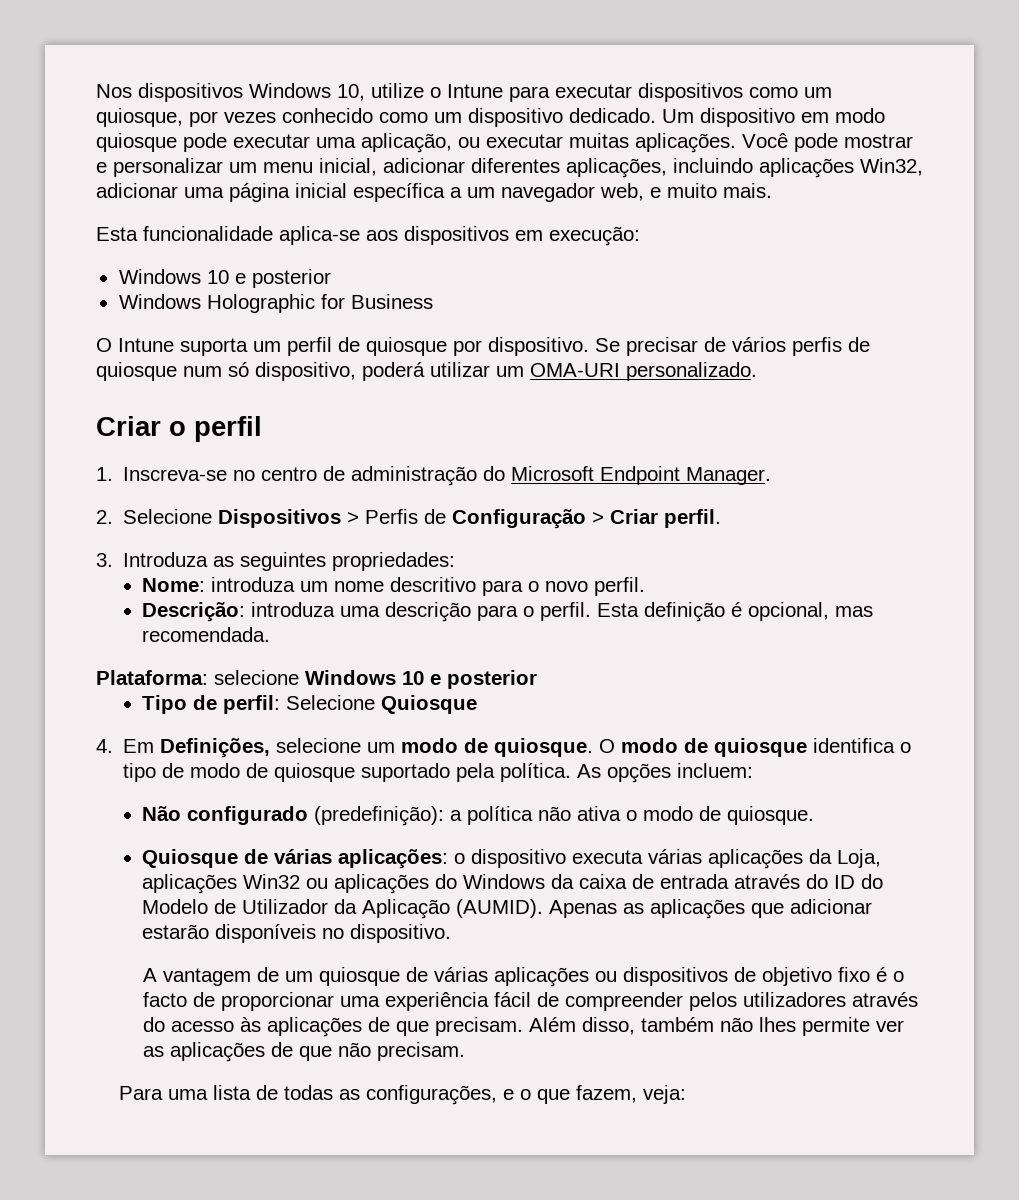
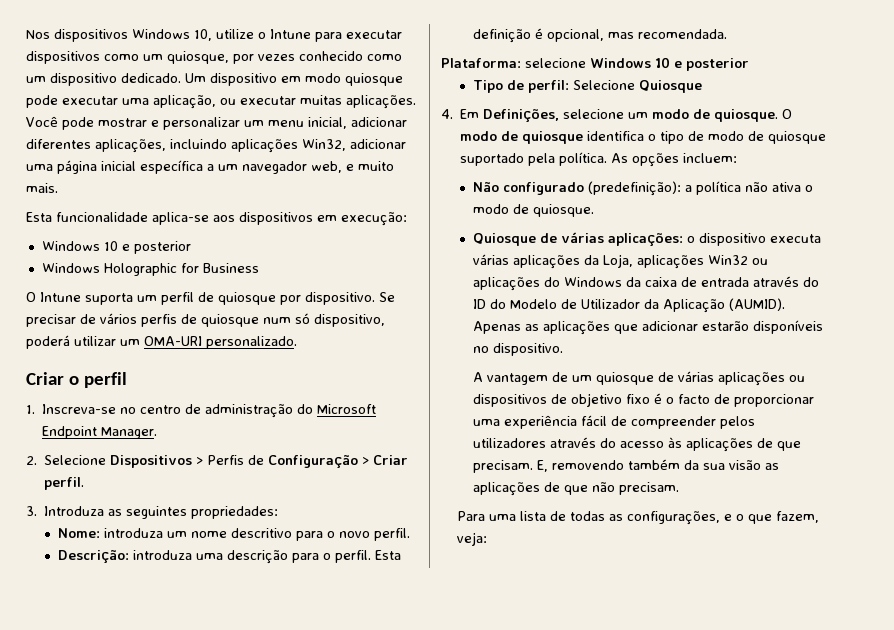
[528,1017,904,1036] Além disso, também não lhes permite ver -> [536,459,761,472] E, removendo também da sua visão

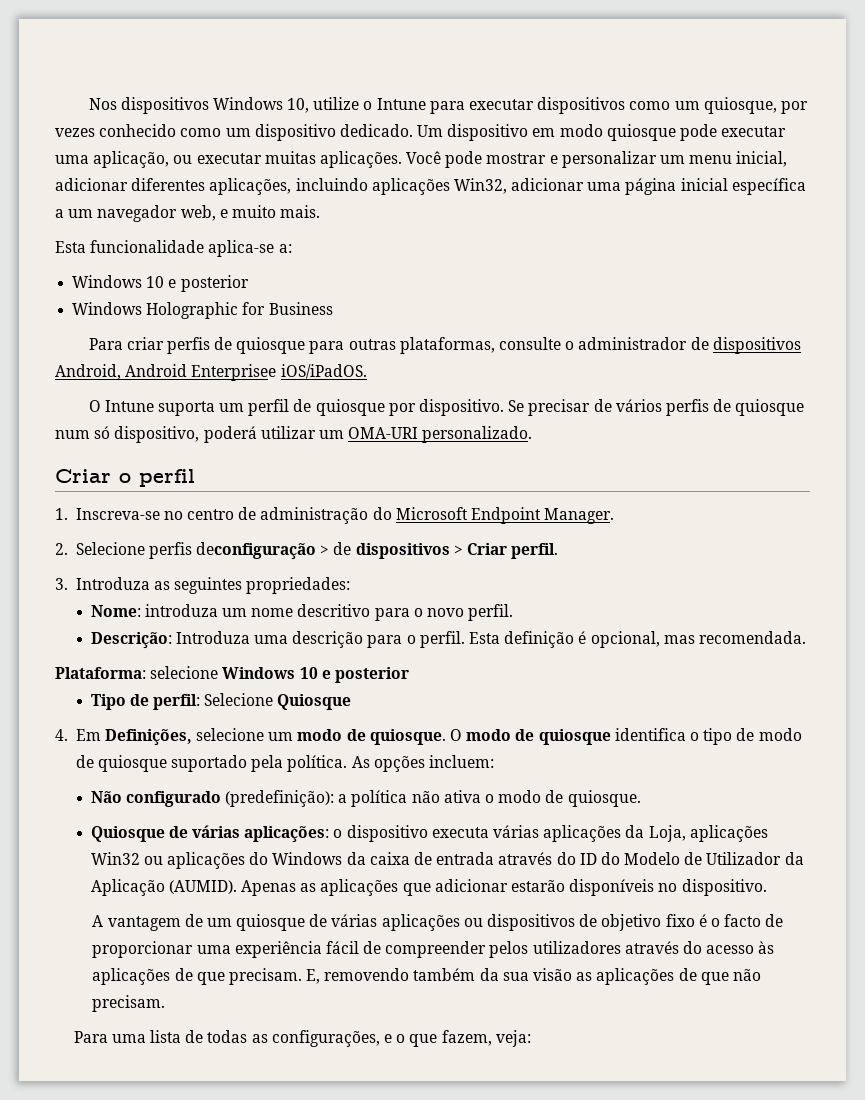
[213,212,407,226] aos dispositivos em execução: -> [278,244,292,253] a:
(259, 268) none -> [88,337,801,354] [55,364,367,381] // Para criar perfis de quiosque para outras plataformas, consulte o administrador de dispositivos Android, Android Enterprisee iOS/iPadOS.
[110,455,359,468] Dispositivos > Perfis de Configuração -> [148,542,450,560] perfis deconfiguração > de dispositivos
[132,550,192,560] introduza -> [175,631,250,644] Introduza

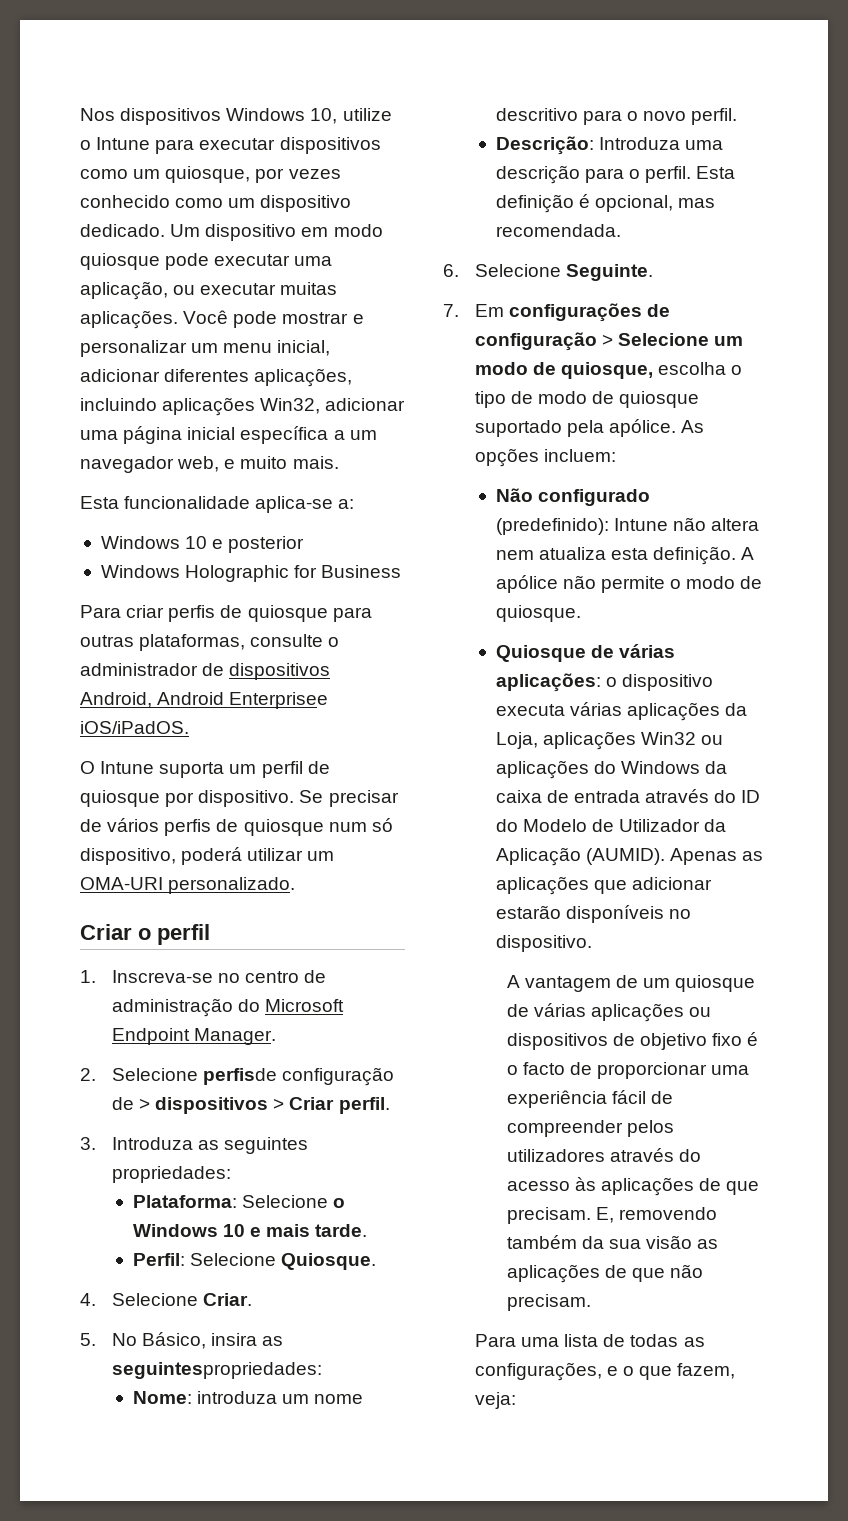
[148,542,352,560] perfis deconfiguração > de -> [202,1067,395,1086] [111,1097,150,1110] perfisde configuração de >
(351, 585) none -> [132,1195,346,1208] [132,1224,368,1237] [132,1253,377,1270] [80,1293,252,1306] [80,1332,284,1349] [111,1362,322,1379] // Plataforma: Selecione o Windows 10 e mais tarde. // Perfil: Selecione Quiosque. // 4. Selecione Criar. // 5. No Básico, insira as seguintespropriedades:
[55,666,409,683] [90,693,352,710] [55,728,686,746] Plataforma: selecione Windows 10 e posterior // Tipo de perfil: Selecione Quiosque // 4. Em Definições, selecione um modo de quiosque. O modo de quiosque identifica -> [443,264,653,281] [443,303,671,322] [474,332,744,351] [474,362,727,379] 6. Selecione Seguinte. // 7. Em configurações de configuração > Selecione um modo de quiosque, escolha
[287,755,348,772] política. -> [609,419,677,437] apólice.
[225,790,481,807] (predefinição): a política não ativa -> [495,517,760,535] [495,546,755,565] [495,575,666,593] (predefinido): Intune não altera nem atualiza esta definição. A apólice não permite

